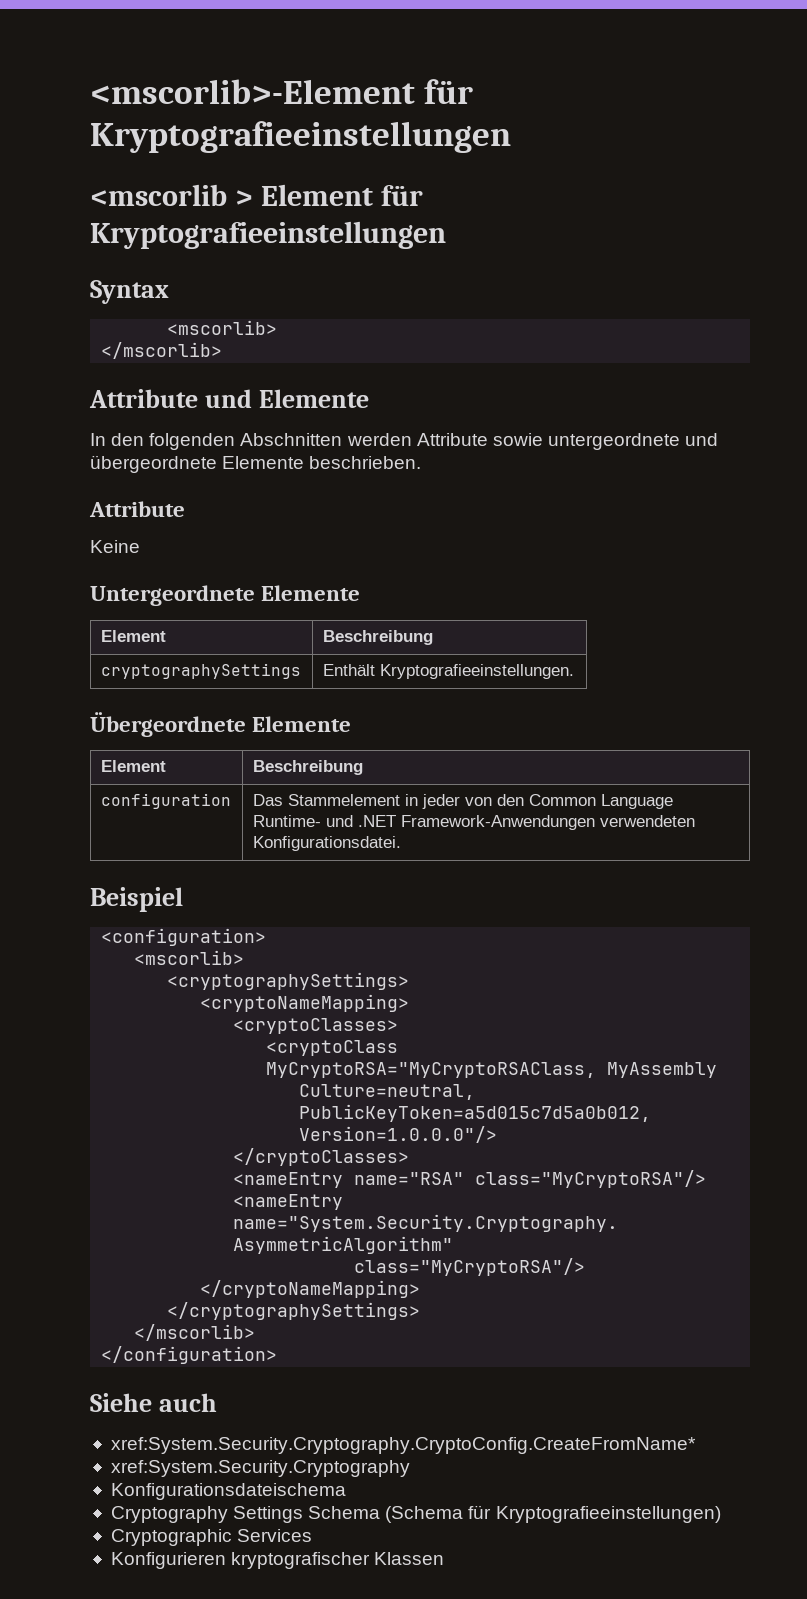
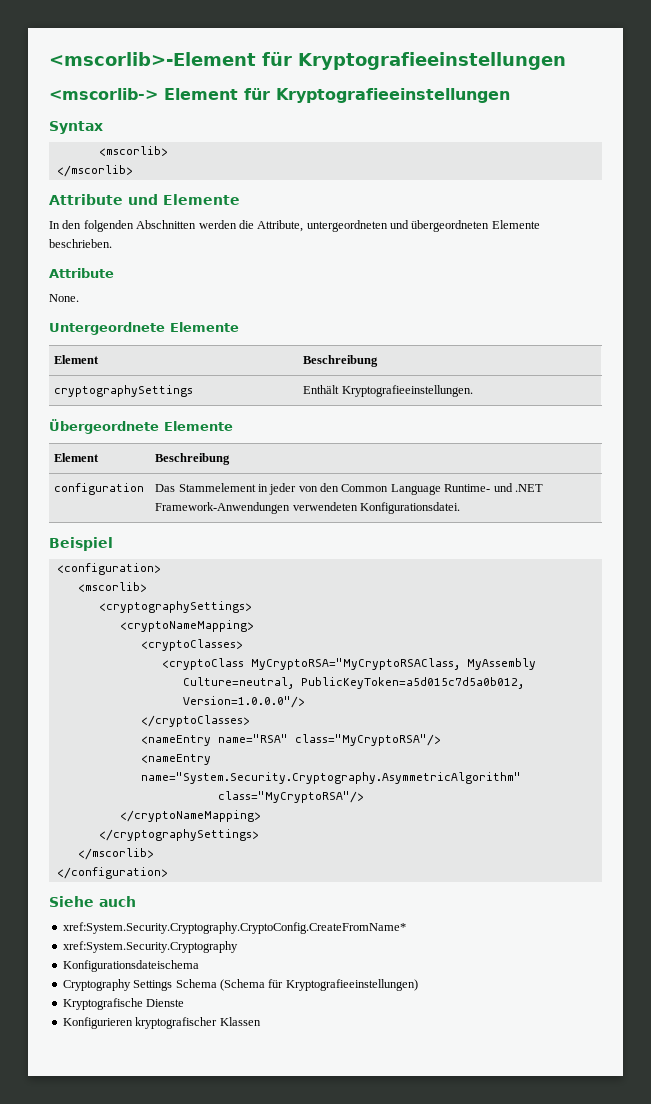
[90,184,254,206] <mscorlib > -> [49,88,158,100] <mscorlib->
[416,433,719,450] [90,455,217,473] Attribute sowie untergeordnete und übergeordnete -> [238,220,490,232] die Attribute, untergeordneten und übergeordneten
[90,540,140,553] Keine -> [49,294,79,302] None.
[110,1529,313,1546] Cryptographic Services -> [62,998,185,1010] Kryptografische Dienste

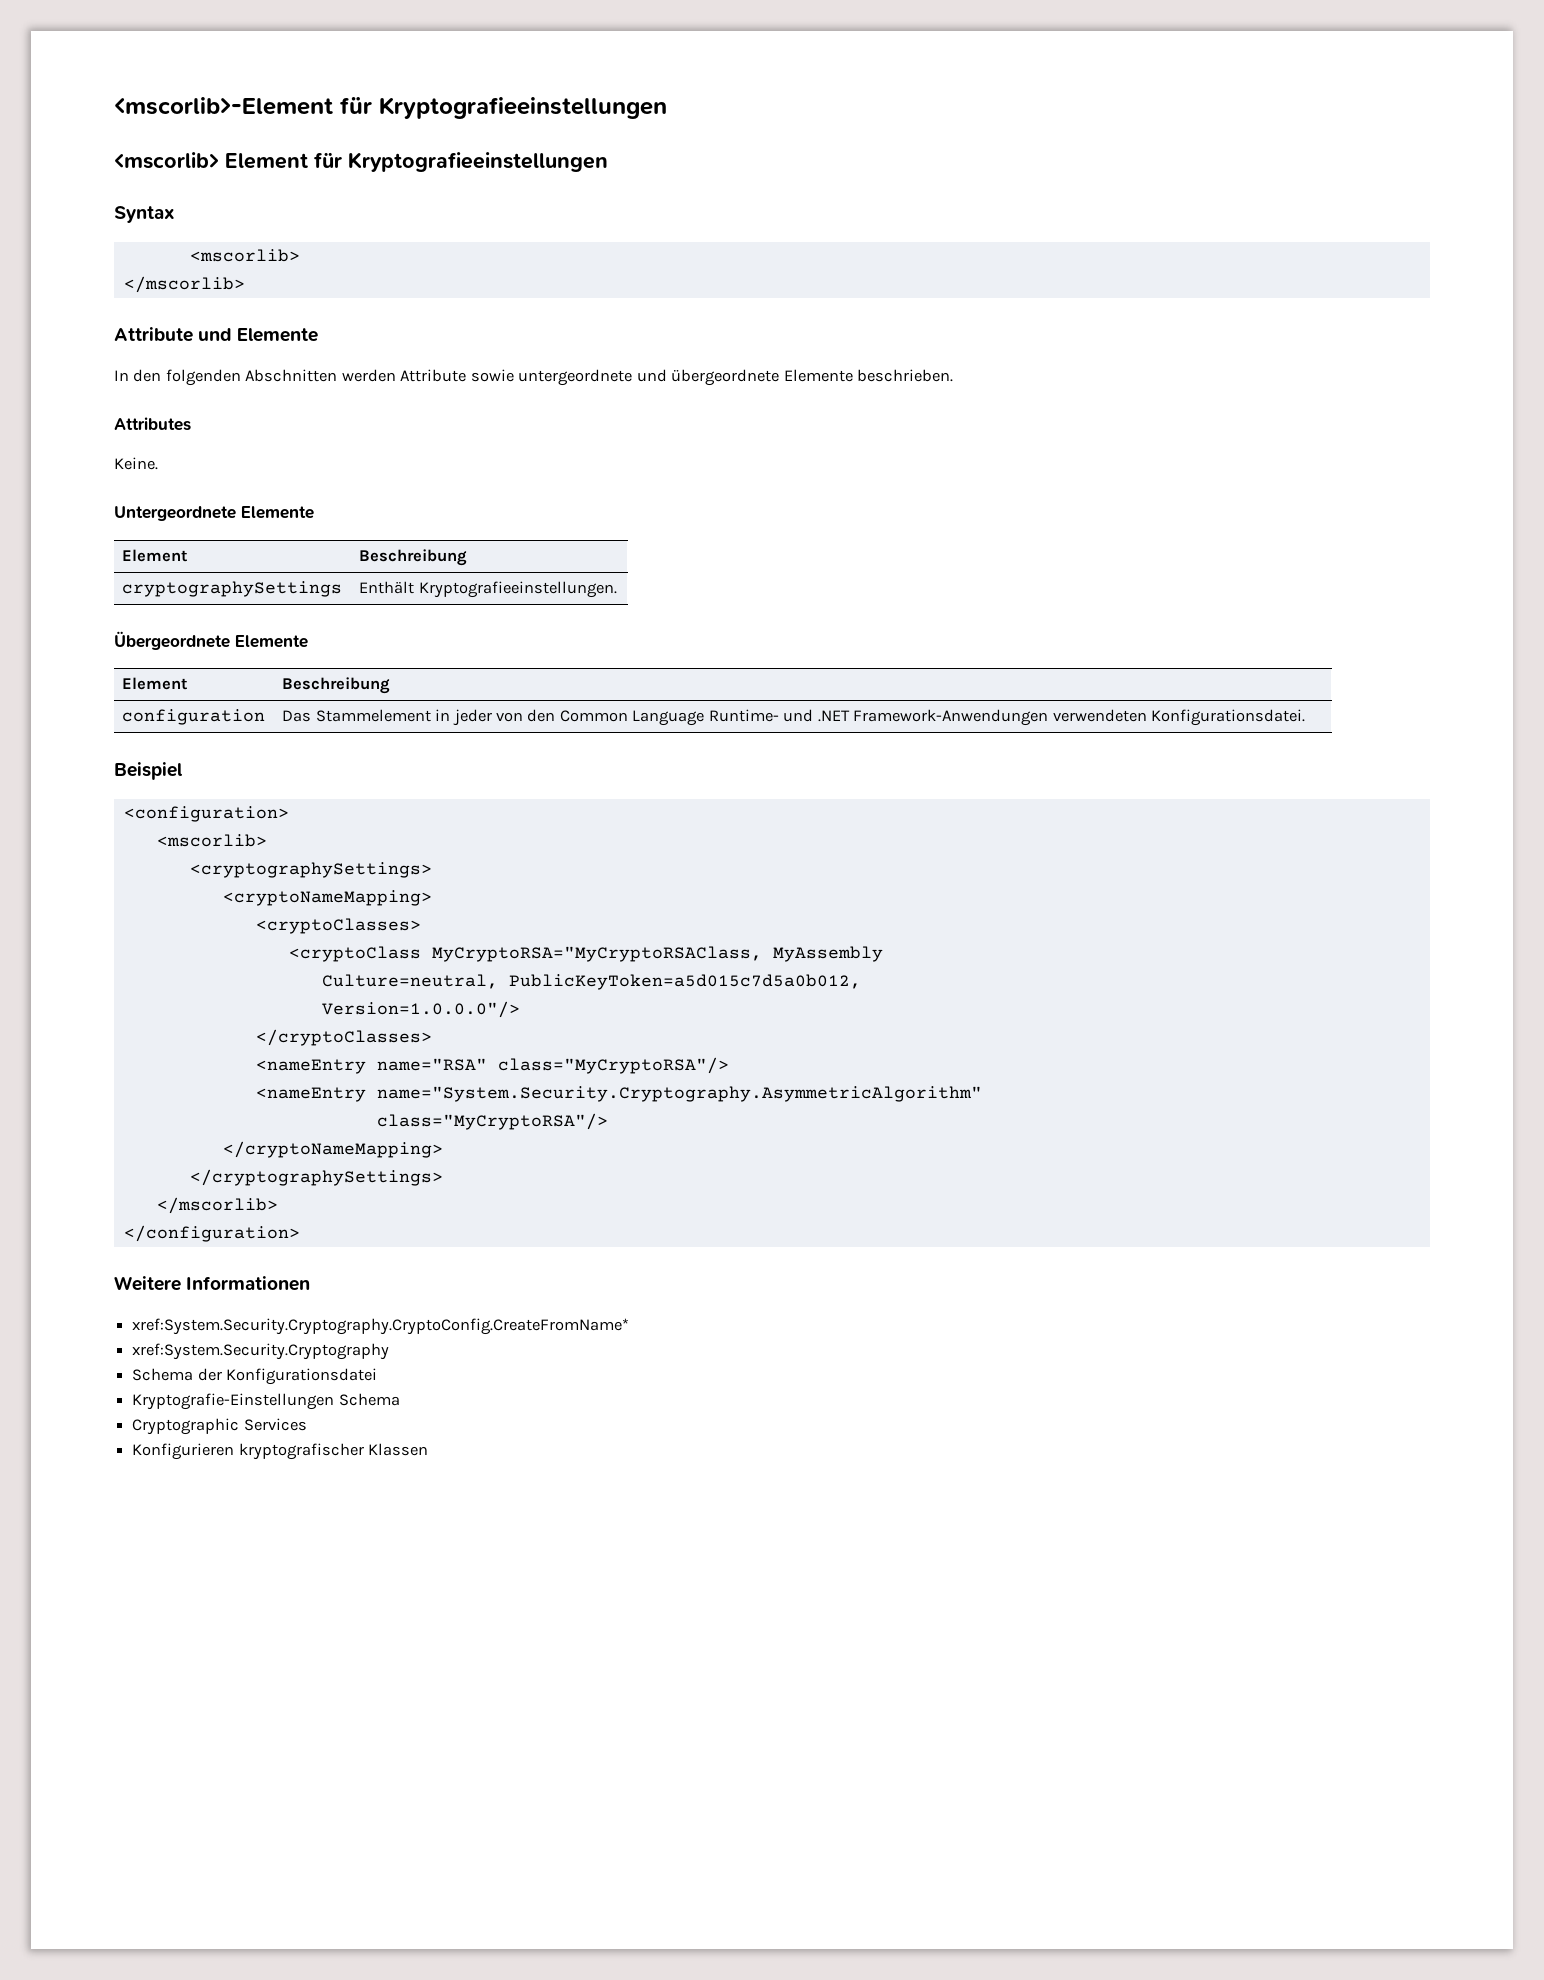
[49,88,158,100] <mscorlib-> -> [114,152,219,169] <mscorlib>
[238,220,490,232] die Attribute, untergeordneten und übergeordneten -> [400,369,780,386] Attribute sowie untergeordnete und übergeordnete
[49,268,114,278] [49,294,79,302] Attribute // None. -> [114,417,191,431] [114,457,158,470] Attributes // Keine.
[49,896,136,907] Siehe auch -> [114,1276,311,1291] Weitere Informationen
[62,960,199,972] [62,979,418,991] [62,998,185,1010] Konfigurationsdateischema // Cryptography Settings Schema (Schema für Kryptografieeinstellungen) // Kryptografische Dienste -> [132,1368,378,1385] [132,1393,400,1410] [132,1418,307,1435] Schema der Konfigurationsdatei // Kryptografie-Einstellungen Schema // Cryptographic Services

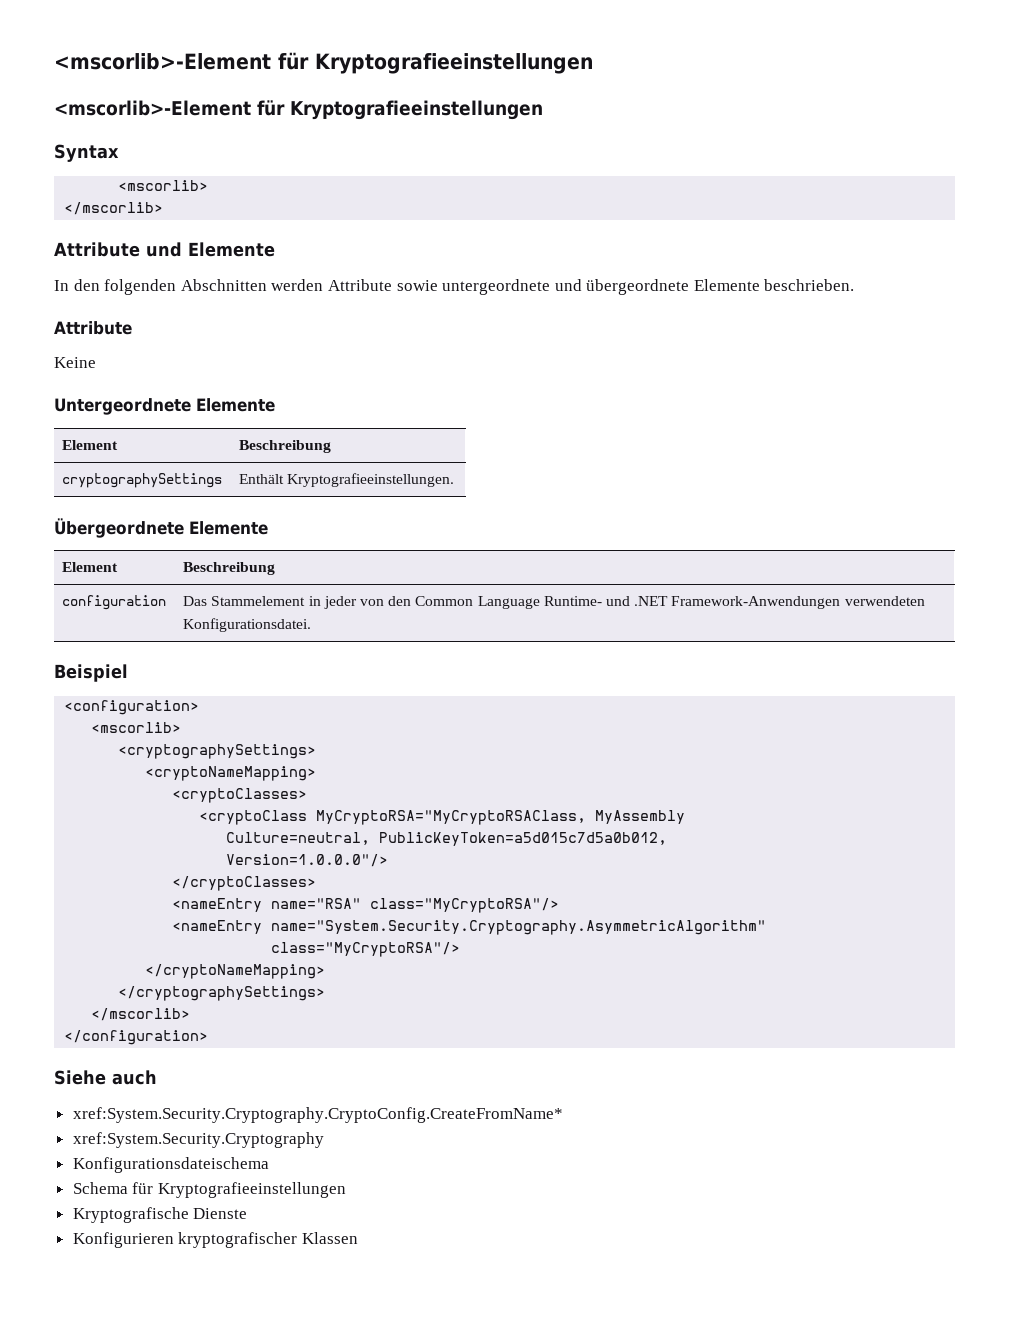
[114,97,667,119] [114,152,308,169] <mscorlib>-Element für Kryptografieeinstellungen // <mscorlib> Element -> [54,52,593,74] [54,100,251,116] <mscorlib>-Element für Kryptografieeinstellungen // <mscorlib>-Element
[114,417,191,431] [114,457,158,470] Attributes // Keine. -> [54,321,132,335] [54,357,96,368] Attribute // Keine
[114,1276,311,1291] Weitere Informationen -> [54,1070,157,1085] Siehe auch
[132,1368,378,1385] [132,1393,400,1410] [132,1418,307,1435] // Schema der Konfigurationsdatei // Kryptografie-Einstellungen Schema // Cryptographic Services -> [72,1157,269,1173] [72,1182,346,1198] [72,1207,248,1223] // Konfigurationsdateischema // Schema für Kryptografieeinstellungen // Kryptografische Dienste

